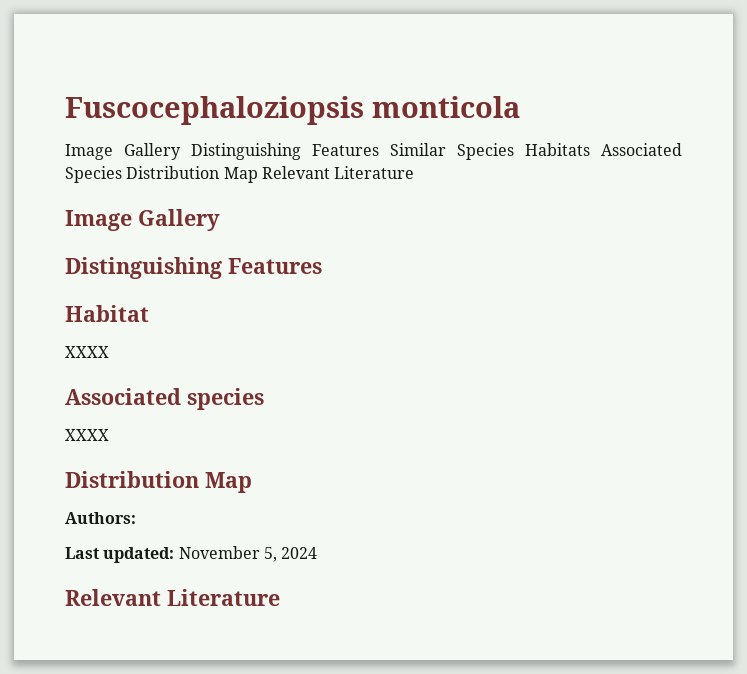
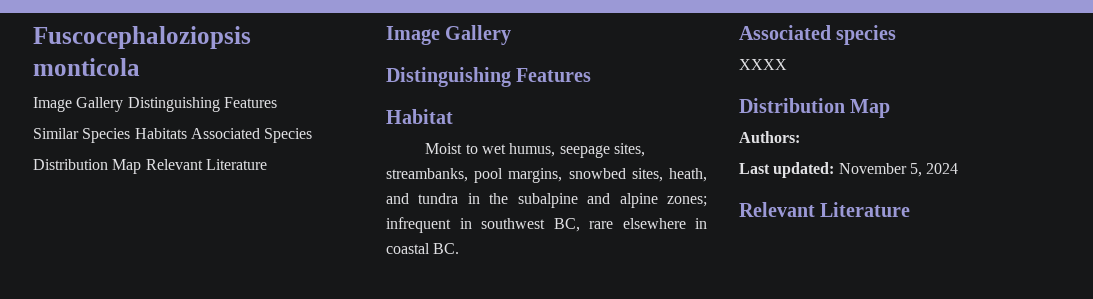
(379, 150) none -> (277, 102) //
(122, 174) none -> (313, 135) //
[65,346,109,358] XXXX -> [425,143,645,158] [386,168,707,183] [386,193,707,208] [386,217,707,233] [386,243,460,254] Moist to wet humus, seepage sites, streambanks, pool margins, snowbed sites, heath, and tundra in the subalpine and alpine zones; infrequent in southwest BC, rare elsewhere in coastal BC.

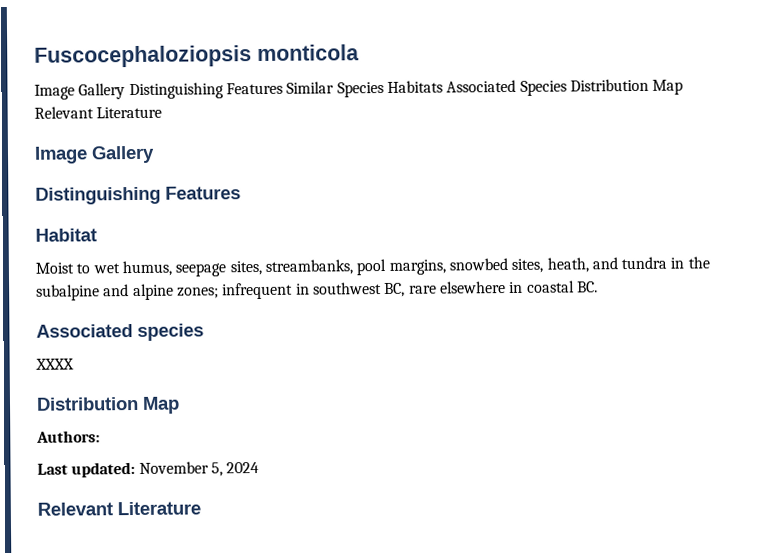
(277, 102) // -> (283, 88) none
(313, 135) // -> (567, 88) none

